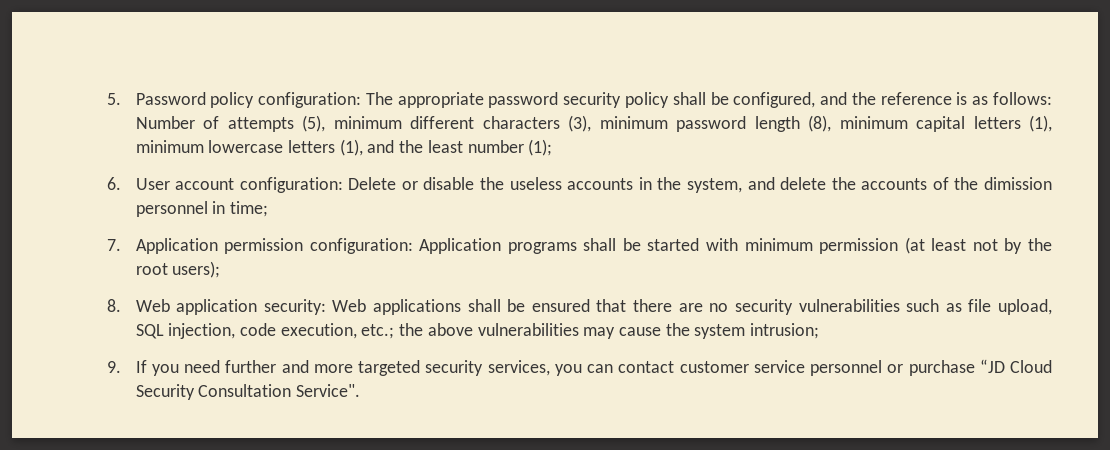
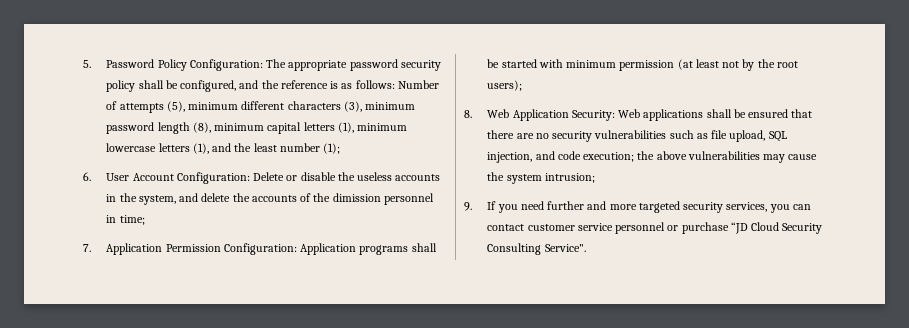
[210,92,362,108] policy configuration: -> [157,59,263,71] Policy Configuration:
[175,177,343,193] account configuration: -> [132,172,250,184] Account Configuration:
[224,238,413,254] permission configuration: -> [165,243,297,255] Permission Configuration:
[176,299,326,315] application security: -> [512,109,615,121] Application Security:
[239,323,395,339] code execution, etc.; -> [535,151,635,162] and code execution;
[198,384,292,397] Consultation -> [487,243,542,255] Consulting

